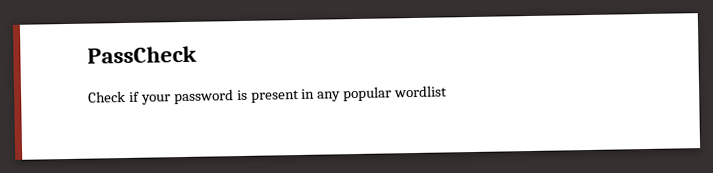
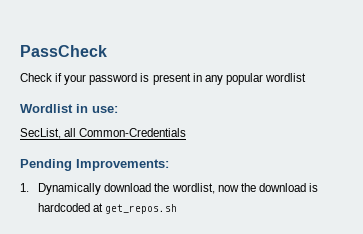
(448, 91) none -> [20,104,118,113] [20,128,187,139] [20,159,169,171] [20,183,318,195] [38,203,178,214] // Wordlist in use: // SecList, all Common-Credentials // Pending Improvements: // 1. Dynamically download the wordlist, now the download is hardcoded at get_repos.sh

